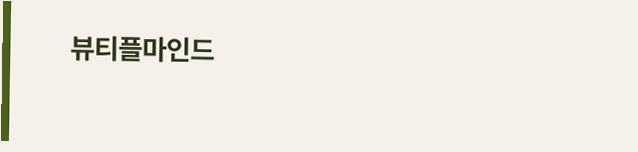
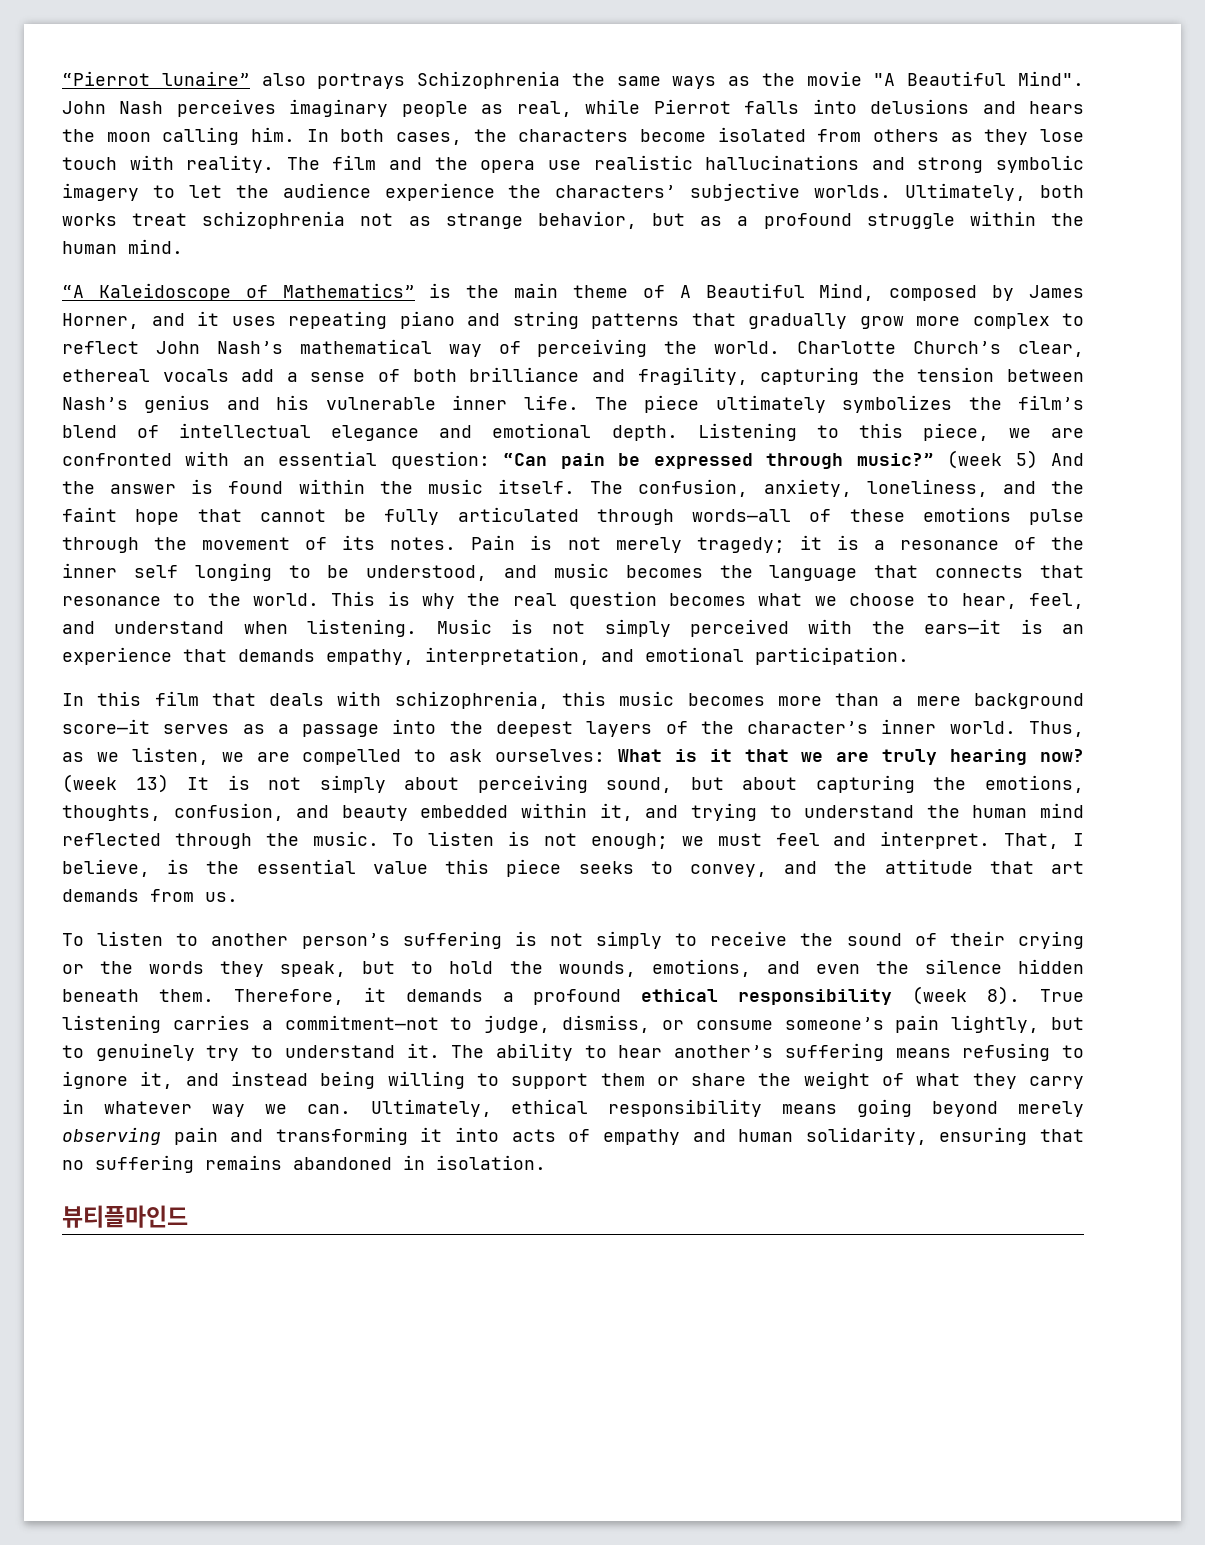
(70, 49) none -> [62,71,1084,89] [62,99,1084,117] [62,127,1084,145] [62,155,1085,173] [62,183,1084,201] [62,211,1085,229] [62,239,183,254] [62,283,1084,301] [62,311,1084,329] [62,339,1084,357] [62,367,1085,385] [62,395,1084,413] [62,423,1085,441] [62,450,1084,469] [62,479,1085,497] [62,507,1084,525] [62,535,1084,553] [62,563,1084,581] [62,591,1084,609] [62,619,1084,637] [62,647,909,665] [62,691,1085,709] [62,719,1085,737] [62,747,1084,765] [62,774,1084,793] [62,803,1085,821] [62,831,1084,849] [62,859,1084,877] [62,889,238,902] [62,931,1084,949] [62,959,1085,977] [62,986,1084,1005] [62,1015,1085,1033] [62,1043,1084,1061] [62,1071,1084,1089] [62,1099,1084,1117] [62,1127,1085,1145] [62,1155,546,1173] “Pierrot lunaire” also portrays Schizophrenia the same ways as the movie "A Beautiful Mind". John Nash perceives imaginary people as real, while Pierrot falls into delusions and hears the moon calling him. In both cases, the characters become isolated from others as they lose touch with reality. The film and the opera use realistic hallucinations and strong symbolic imagery to let the audience experience the characters’ subjective worlds. Ultimately, both works treat schizophrenia not as strange behavior, but as a profound struggle within the human mind. // “A Kaleidoscope of Mathematics” is the main theme of A Beautiful Mind, composed by James Horner, and it uses repeating piano and string patterns that gradually grow more complex to reflect John Nash’s mathematical way of perceiving the world. Charlotte Church’s clear, ethereal vocals add a sense of both brilliance and fragility, capturing the tension between Nash’s genius and his vulnerable inner life. The piece ultimately symbolizes the film’s blend of intellectual elegance and emotional depth. Listening to this piece, we are confronted with an essential question: “Can pain be expressed through music?” (week 5) And the answer is found within the music itself. The confusion, anxiety, loneliness, and the faint hope that cannot be fully articulated through words—all of these emotions pulse through the movement of its notes. Pain is not merely tragedy; it is a resonance of the inner self longing to be understood, and music becomes the language that connects that resonance to the world. This is why the real question becomes what we choose to hear, feel, and understand when listening. Music is not simply perceived with the ears—it is an experience that demands empathy, interpretation, and emotional participation. // In this film that deals with schizophrenia, this music becomes more than a mere background score—it serves as a passage into the deepest layers of the character’s inner world. Thus, as we listen, we are compelled to ask ourselves: What is it that we are truly hearing now? (week 13) It is not simply about perceiving sound, but about capturing the emotions, thoughts, confusion, and beauty embedded within it, and trying to understand the human mind reflected through the music. To listen is not enough; we must feel and interpret. That, I believe, is the essential value this piece seeks to convey, and the attitude that art demands from us. // To listen to another person’s suffering is not simply to receive the sound of their crying or the words they speak, but to hold the wounds, emotions, and even the silence hidden beneath them. Therefore, it demands a profound ethical responsibility (week 8). True listening carries a commitment—not to judge, dismiss, or consume someone’s pain lightly, but to genuinely try to understand it. The ability to hear another’s suffering means refusing to ignore it, and instead being willing to support them or share the weight of what they carry in whatever way we can. Ultimately, ethical responsibility means going beyond merely observing pain and transforming it into acts of empathy and human solidarity, ensuring that no suffering remains abandoned in isolation. //

